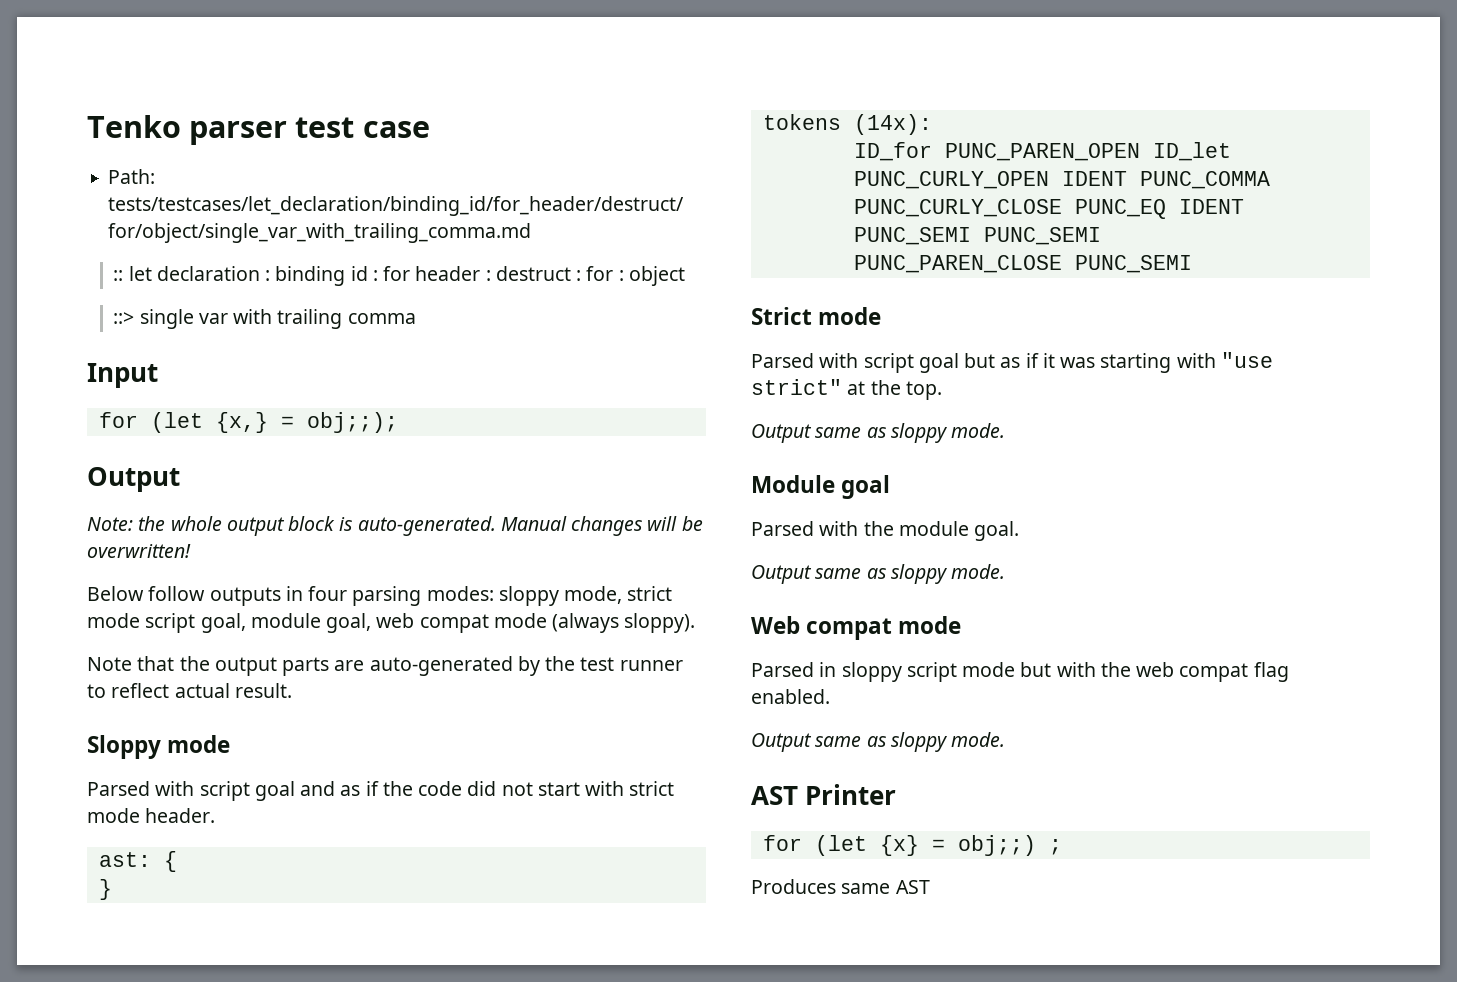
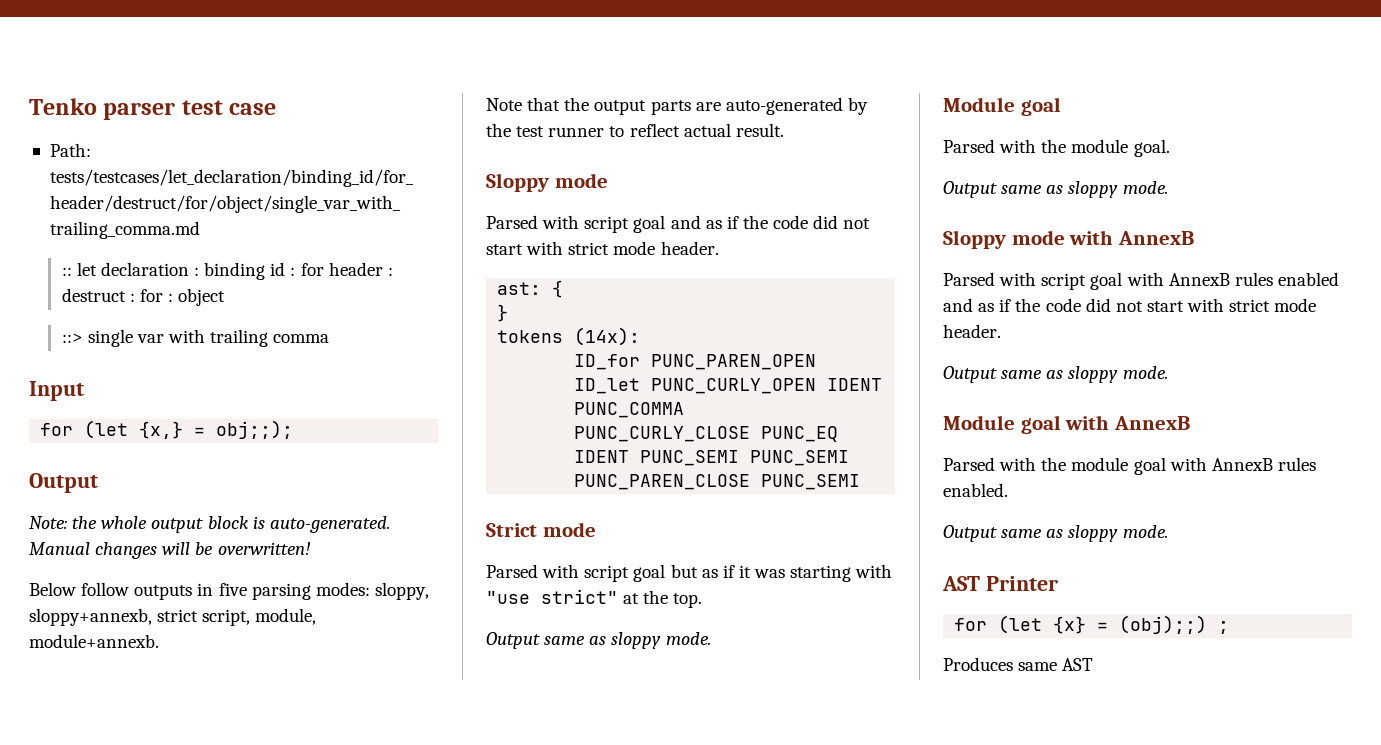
[308,586,348,601] four -> [218,583,247,596] five
[498,586,673,606] [87,613,696,633] sloppy mode, strict mode script goal, module goal, web compat mode (always sloppy). -> [374,582,429,600] [29,608,317,626] [29,634,159,648] sloppy, sloppy+annexb, strict script, module, module+annexb.
[751,616,962,640] [751,662,1289,682] Web compat mode // Parsed in sloppy script mode but with the web compat flag -> [943,230,1194,249] [943,272,1339,290] [943,298,1317,312] [943,324,1001,338] [943,366,1168,383] [943,415,1190,434] [943,457,1316,475] Sloppy mode with AnnexB // Parsed with script goal with AnnexB rules enabled and as if the code did not start with strict mode header. // Output same as sloppy mode. // Module goal with AnnexB // Parsed with the module goal with AnnexB rules
[957,835,1036,856] obj;;) -> [1119,615,1208,634] (obj);;)

